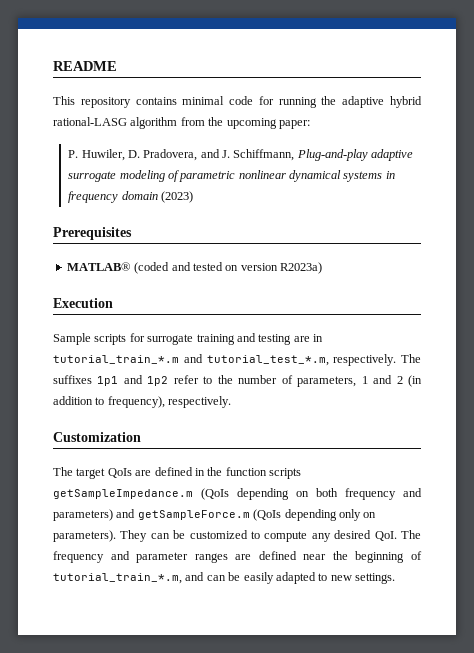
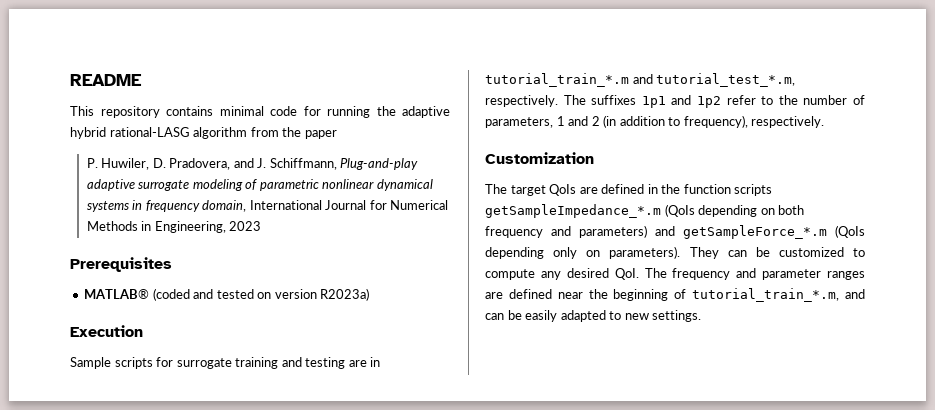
[226,118,310,129] upcoming paper: -> [304,130,337,139] paper
[121,191,193,203] domain (2023) -> [202,200,449,212] [86,221,262,233] domain, International Journal for Numerical Methods in Engineering, 2023
[53,489,193,499] getSampleImpedance.m -> [485,204,661,218] getSampleImpedance_*.m
[137,510,250,520] getSampleForce.m -> [683,225,827,239] getSampleForce_*.m

